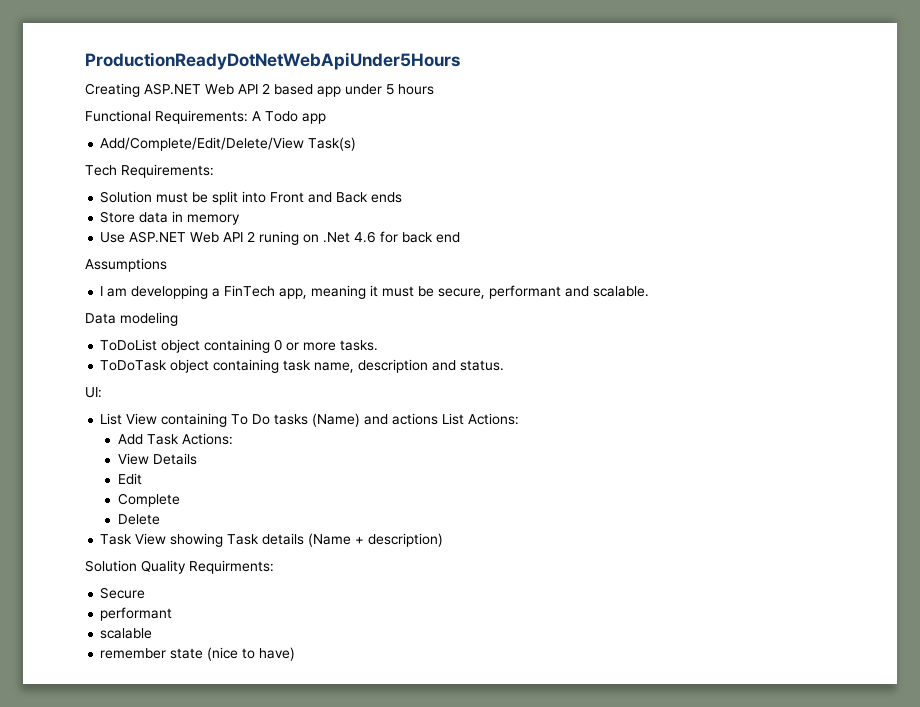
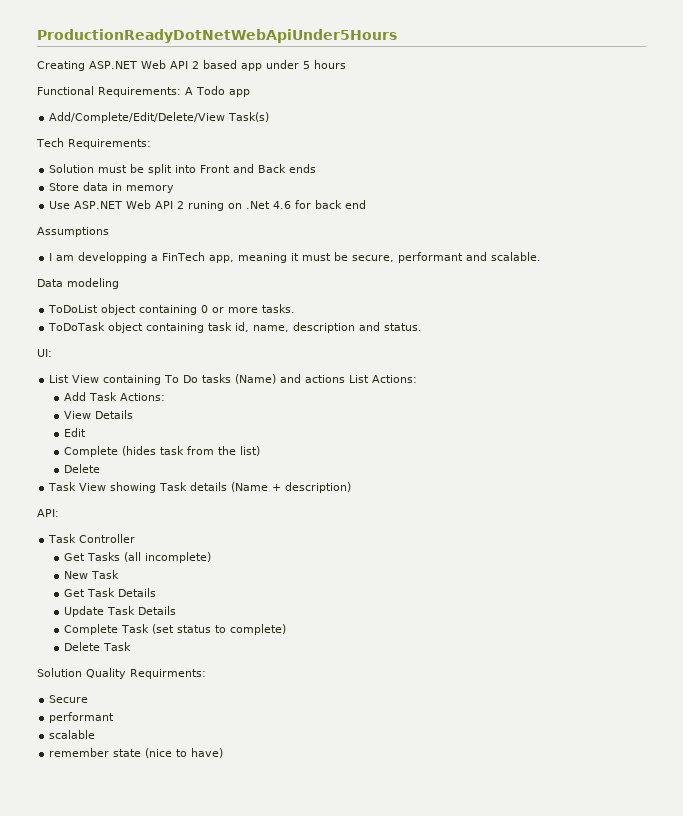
(312, 365) none -> [235,322,250,332] id,
(180, 500) none -> [122,446,261,456] (hides task from the list)
(444, 540) none -> [37,509,59,517] [48,534,136,543] [64,552,212,563] [64,570,120,579] [64,588,157,597] [64,606,177,617] [64,624,287,635] [64,642,132,651] // API: // Task Controller // Get Tasks (all incomplete) // New Task // Get Task Details // Update Task Details // Complete Task (set status to complete) // Delete Task

